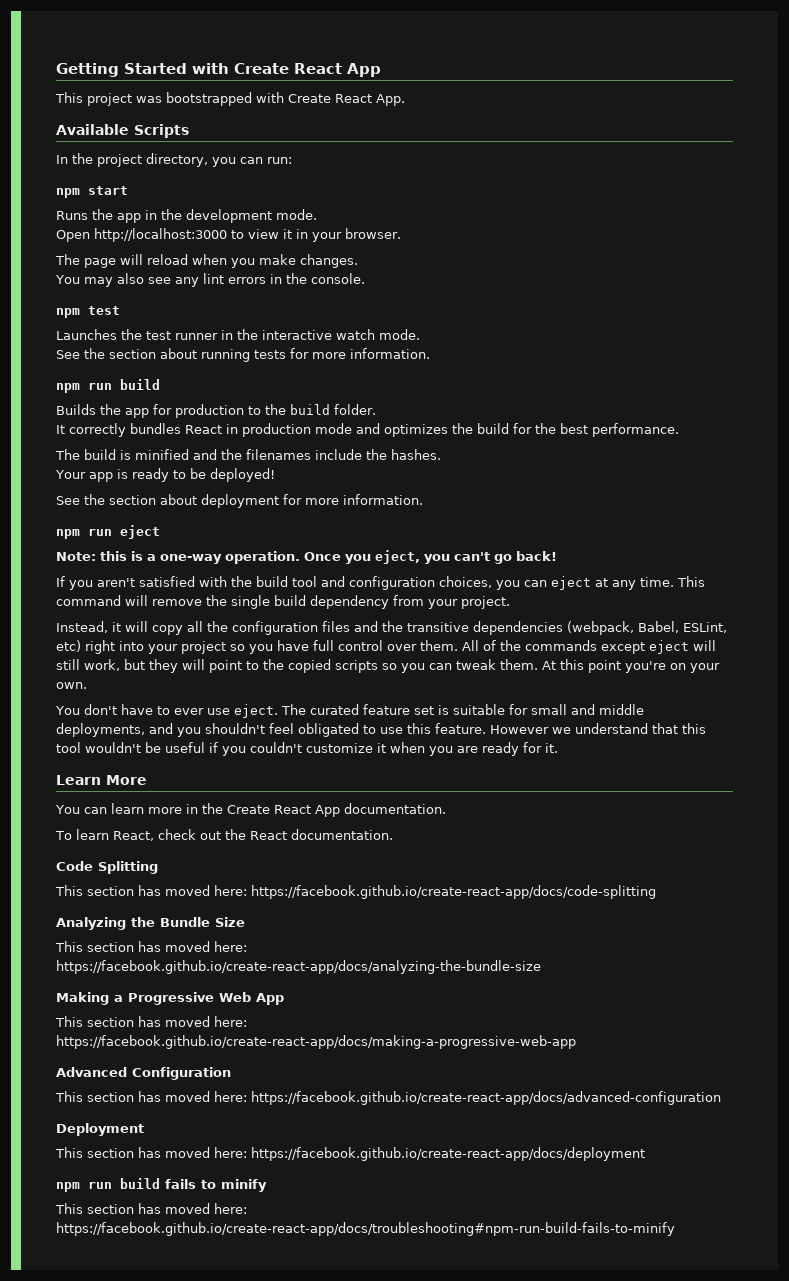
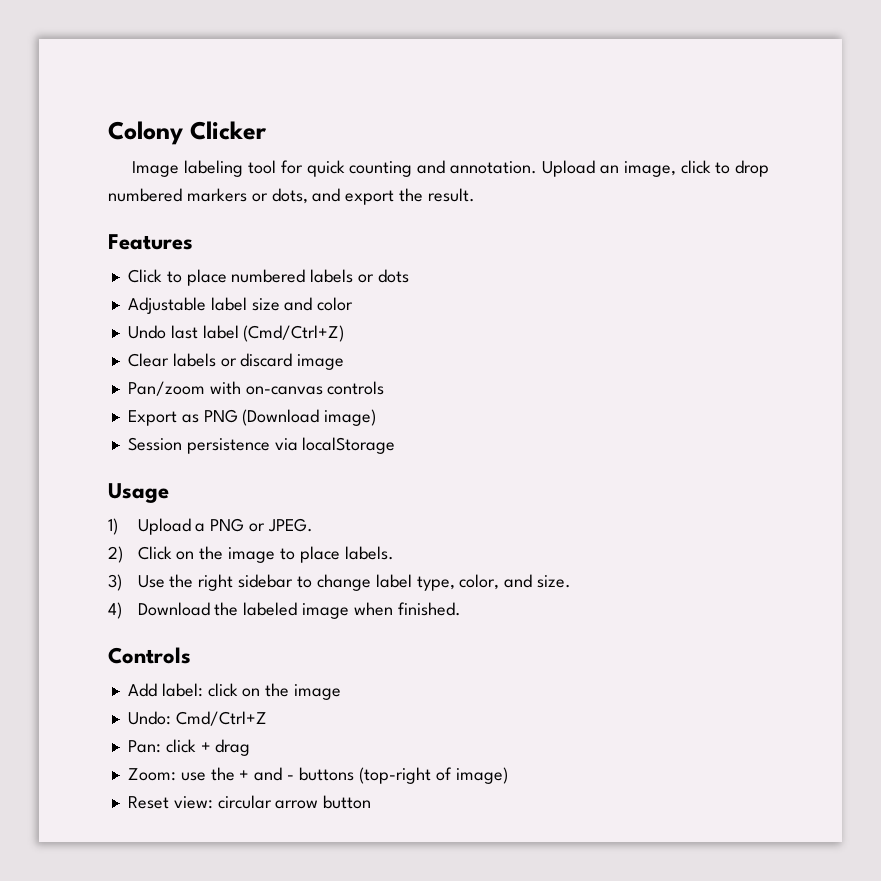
[56,63,381,77] [55,92,405,106] [56,124,189,138] [56,153,292,167] [56,186,128,198] [56,209,317,223] [56,228,401,242] [55,254,358,268] [55,273,365,287] [56,306,120,318] [56,329,420,340] [56,348,430,362] [56,379,160,393] [56,404,376,418] [56,423,679,437] [55,449,441,460] [55,468,275,482] [56,494,423,508] [56,525,160,539] [56,550,557,564] [56,576,705,590] [56,595,510,609] [56,621,727,635] [56,640,716,654] [56,659,720,673] [56,682,87,689] [55,704,644,718] [56,723,706,737] [56,742,558,756] [56,775,147,785] [55,803,446,817] [55,829,393,841] [56,861,158,874] [55,885,656,899] [56,917,245,930] [55,941,247,952] [56,960,541,974] [56,992,284,1005] [55,1016,247,1027] [56,1035,576,1049] [56,1067,231,1080] [55,1091,721,1105] [56,1123,144,1136] [55,1147,645,1161] [56,1178,267,1192] [55,1203,247,1214] [56,1222,675,1236] Getting Started with Create React App // This project was bootstrapped with Create React App. // Available Scripts // In the project directory, you can run: // npm start // Runs the app in the development mode. // Open http://localhost:3000 to view it in your browser. // The page will reload when you make changes. // You may also see any lint errors in the console. // npm test // Launches the test runner in the interactive watch mode. // See the section about running tests for more information. // npm run build // Builds the app for production to the build folder. // It correctly bundles React in production mode and optimizes the build for the best performance. // The build is minified and the filenames include the hashes. // Your app is ready to be deployed! // See the section about deployment for more information. // npm run eject // Note: this is a one-way operation. Once you eject, you can't go back! // If you aren't satisfied with the build tool and configuration choices, you can eject at any time. This command will remove the single build dependency from your project. // Instead, it will copy all the configuration files and the transitive dependencies (webpack, Babel, ESLint, etc) right into your project so you have full control over them. All of the commands except eject will still work, but they will point to the copied scripts so you can tweak them. At this point you're on your own. // You don't have to ever use eject. The curated feature set is suitable for small and middle deployments, and you shouldn't feel obligated to use this feature. However we understand that this tool wouldn't be useful if you couldn't customize it when you are ready for it. // Learn More // You can learn more in the Create React App documentation. // To learn React, check out the React documentation. // Code Splitting // This section has moved here: https://facebook.github.io/create-react-app/docs/code-splitting // Analyzing the Bundle Size // This section has moved here: https://facebook.github.io/create-react-app/docs/analyzing-the-bundle-size // Making a Progressive Web App // This section has moved here: https://facebook.github.io/create-react-app/docs/making-a-progressive-web-app // Advanced Configuration // This section has moved here: https://facebook.github.io/create-react-app/docs/advanced-configuration // Deployment // This section has moved here: https://facebook.github.io/create-react-app/docs/deployment // npm run build fails to minify // This section has moved here: https://facebook.github.io/create-react-app/docs/troubleshooting#npm-run-build-fails-to-minify -> [108,121,267,145] [132,160,770,177] [108,188,476,205] [108,234,193,250] [127,269,409,286] [127,297,354,314] [127,325,345,342] [127,353,345,370] [127,381,385,396] [127,409,377,426] [127,437,396,454] [108,483,169,503] [108,518,313,535] [108,546,394,563] [108,574,572,591] [108,602,461,619] [108,647,191,664] [127,683,342,700] [127,711,267,726] [127,739,251,756] [127,767,508,784] [127,795,372,809] Colony Clicker // Image labeling tool for quick counting and annotation. Upload an image, click to drop numbered markers or dots, and export the result. // Features // Click to place numbered labels or dots // Adjustable label size and color // Undo last label (Cmd/Ctrl+Z) // Clear labels or discard image // Pan/zoom with on-canvas controls // Export as PNG (Download image) // Session persistence via localStorage // Usage // 1) Upload a PNG or JPEG. // 2) Click on the image to place labels. // 3) Use the right sidebar to change label type, color, and size. // 4) Download the labeled image when finished. // Controls // Add label: click on the image // Undo: Cmd/Ctrl+Z // Pan: click + drag // Zoom: use the + and - buttons (top-right of image) // Reset view: circular arrow button

